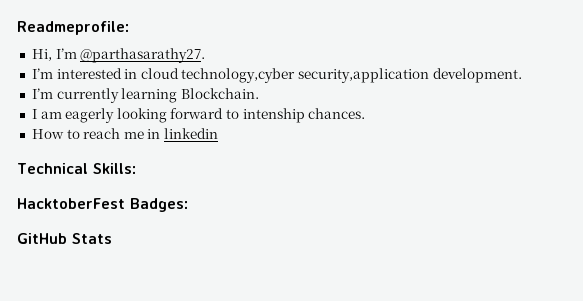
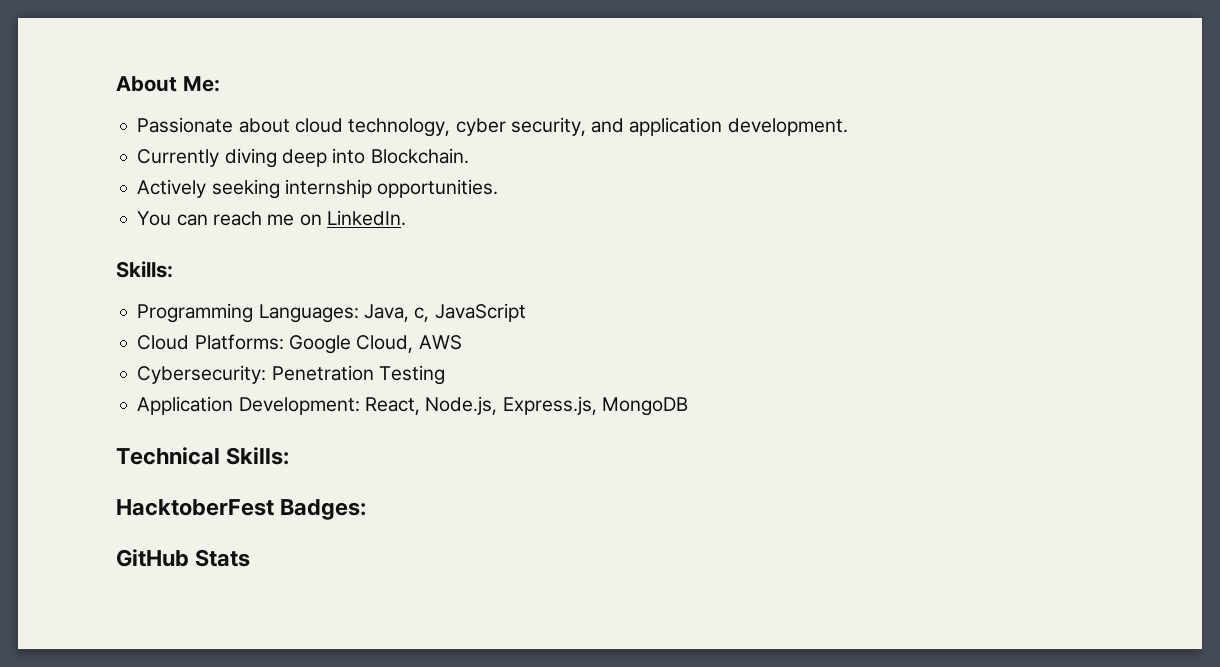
[17,21,129,35] [31,48,206,63] [31,68,522,83] [31,88,259,103] [31,108,366,123] [31,128,219,139] Readmeprofile: // Hi, I’m @parthasarathy27. // I’m interested in cloud technology,cyber security,application development. // I’m currently learning Blockchain. // I am eagerly looking forward to intenship chances. // How to reach me in linkedin -> [116,76,220,92] [137,117,848,137] [137,148,469,168] [137,179,499,199] [137,210,406,226] [116,261,173,278] [137,303,526,323] [137,334,462,354] [137,365,445,385] [137,396,688,416] About Me: // Passionate about cloud technology, cyber security, and application development. // Currently diving deep into Blockchain. // Actively seeking internship opportunities. // You can reach me on LinkedIn. // Skills: // Programming Languages: Java, c, JavaScript // Cloud Platforms: Google Cloud, AWS // Cybersecurity: Penetration Testing // Application Development: React, Node.js, Express.js, MongoDB

